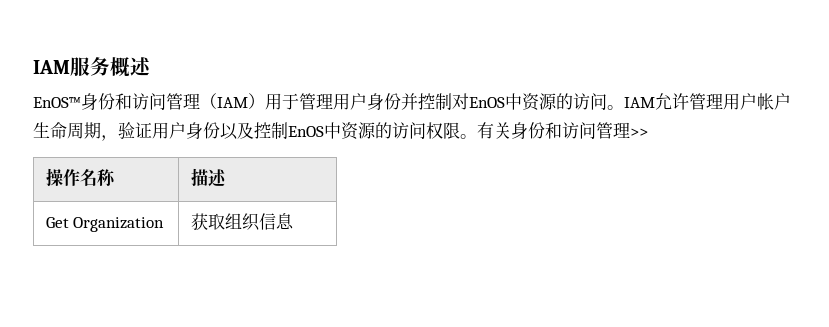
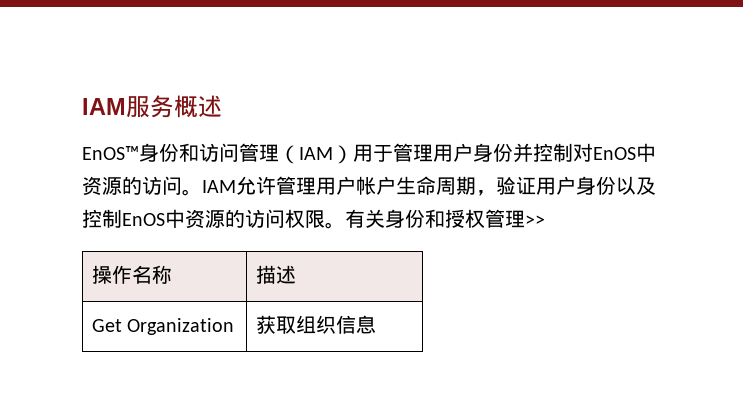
[562,122,596,139] 访问 -> [445,209,485,228] 授权

